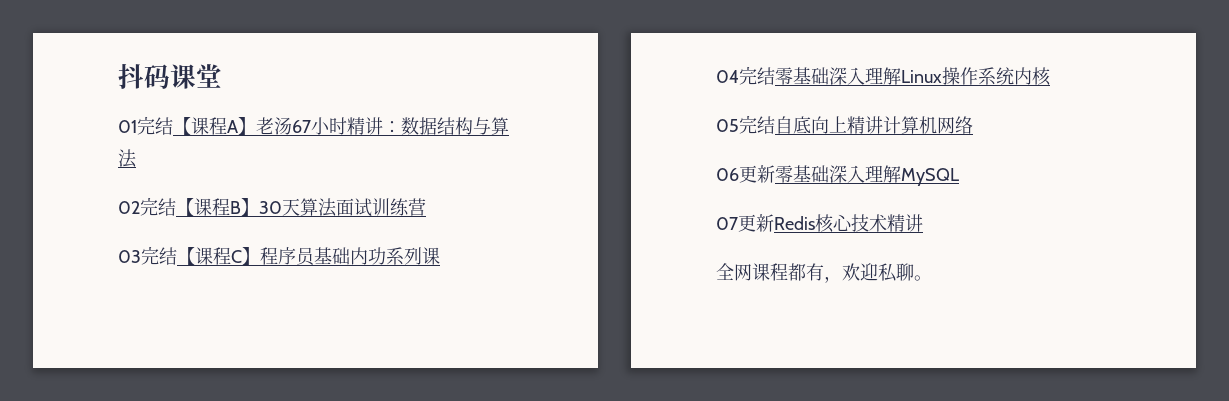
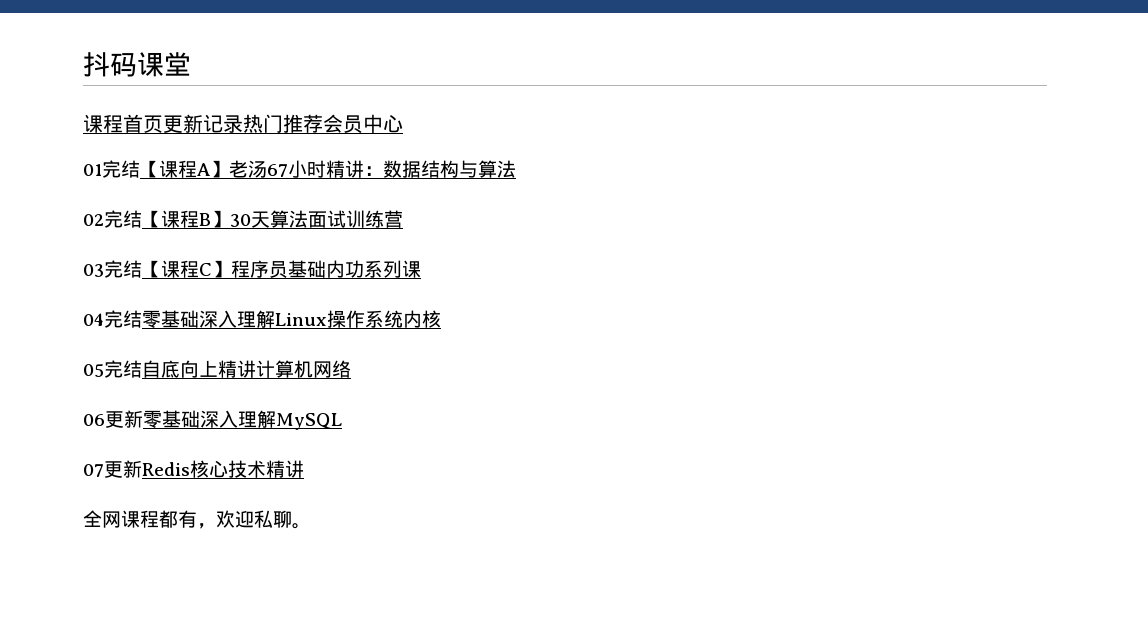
(222, 76) none -> [83,114,403,134] // 课程首页更新记录热门推荐会员中心

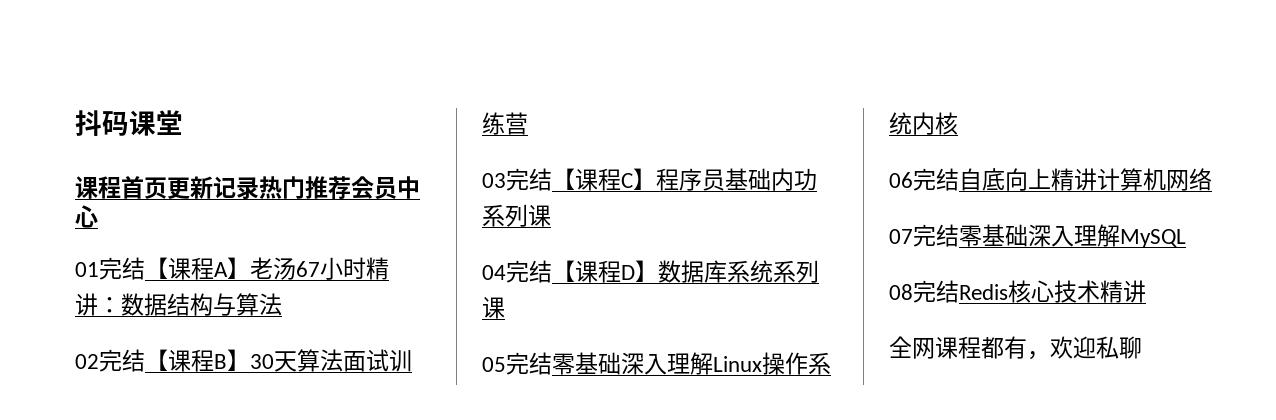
(142, 319) none -> [552,260,819,283] [482,296,505,319] [482,352,552,375] 【课程D】数据库系统系列课 // 05完结
[83,364,104,377] 05 -> [889,172,913,188] 06
[83,410,143,428] 06更新 -> [889,224,959,247] 07完结
[83,460,142,478] 07更新 -> [889,280,959,303] 08完结
[292,523,311,529] 。 -> (1142, 347) none

